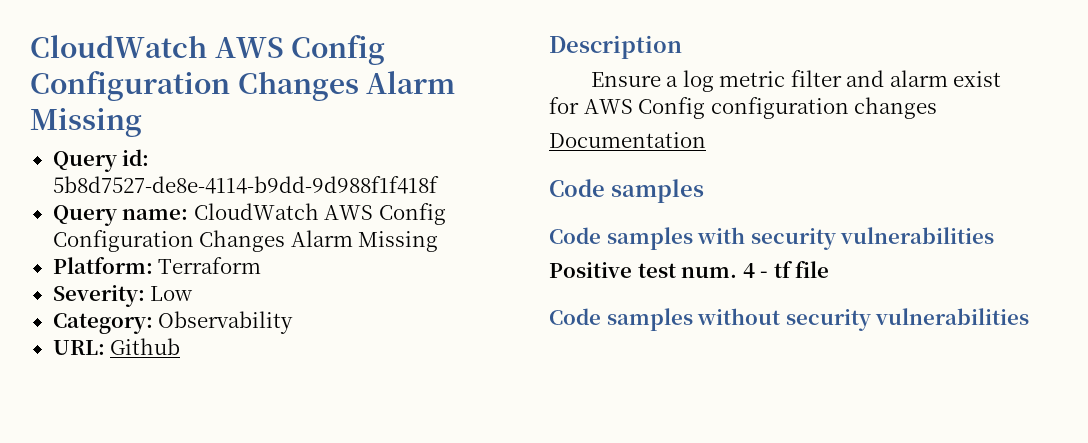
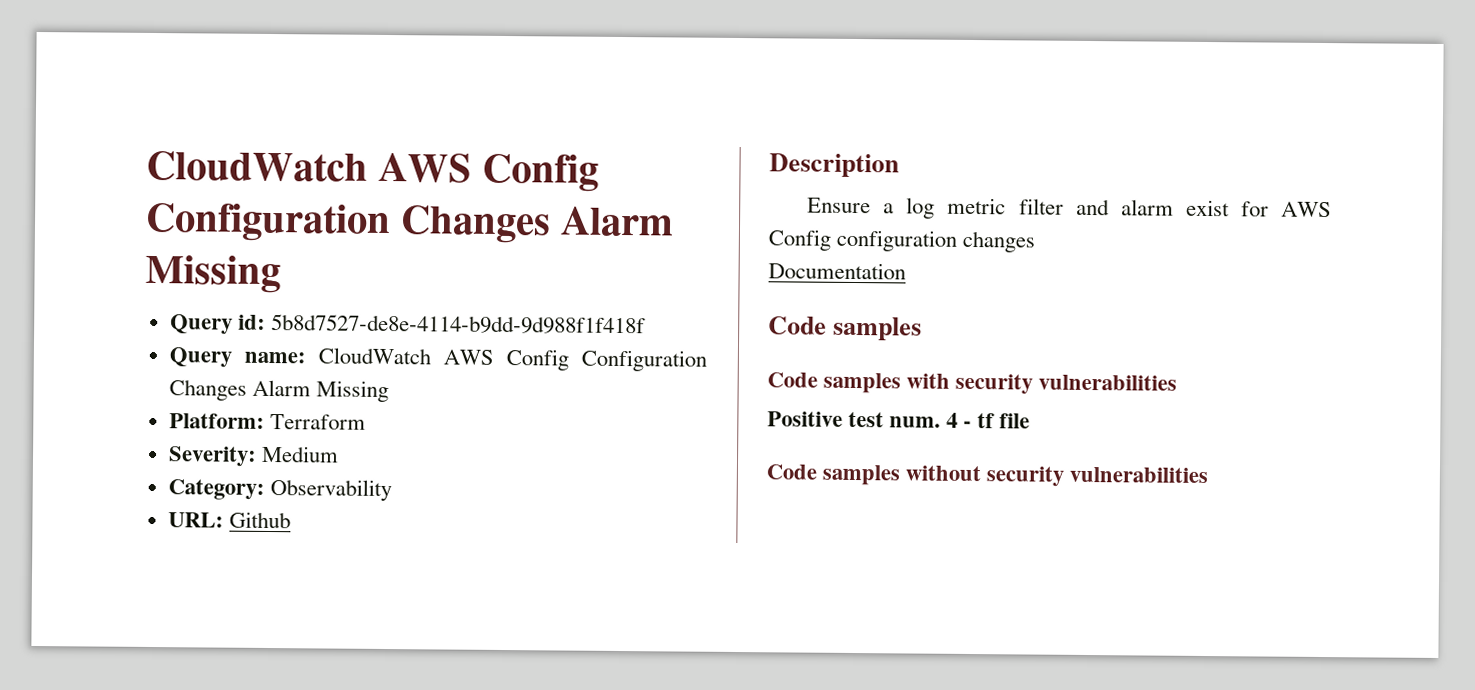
[150,286,194,301] Low -> [260,445,339,463] Medium

